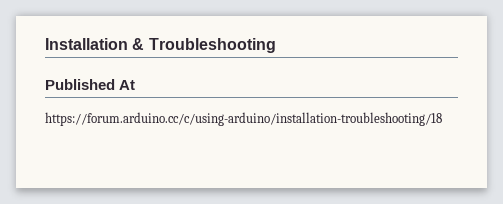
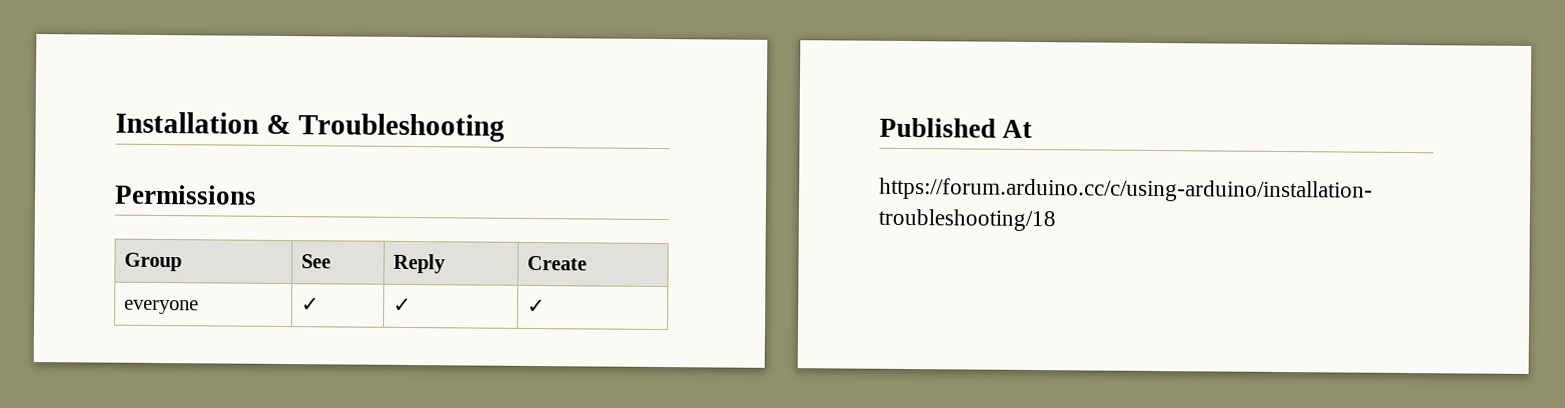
(276, 45) none -> [114,184,257,205] [123,252,182,272] [300,254,331,269] [392,253,446,274] [526,255,587,271] [123,299,199,315] [300,297,320,312] [392,297,412,313] [526,298,546,314] // Permissions // Group | See | Reply | Create // everyone | ✓ | ✓ | ✓

